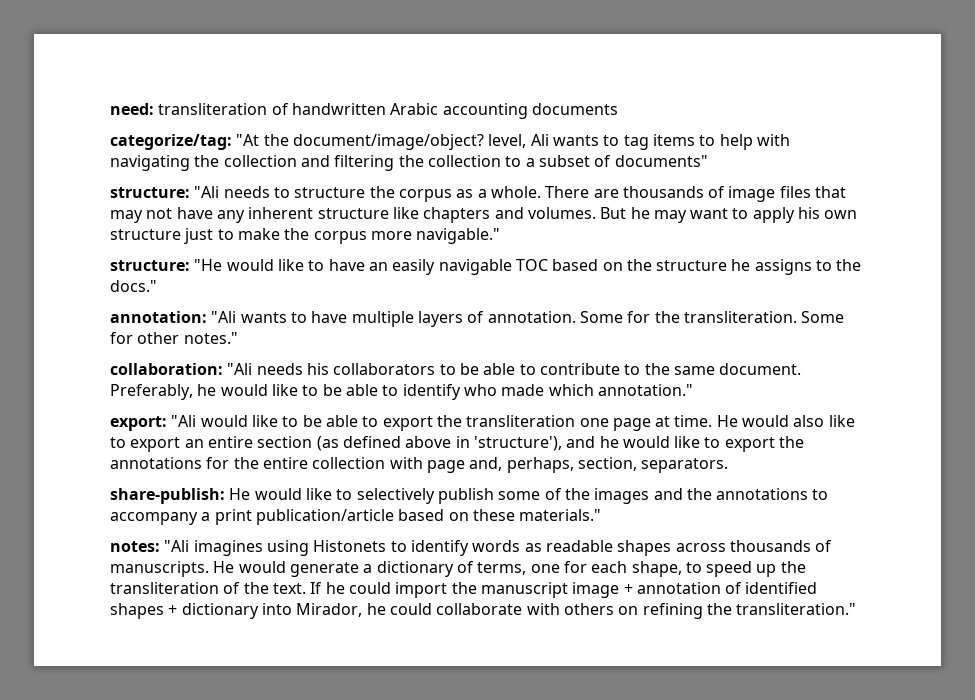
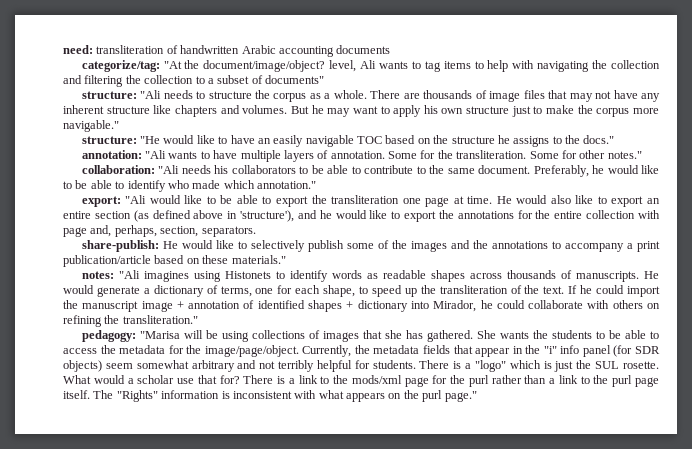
(857, 609) none -> [81,330,660,342] [63,345,660,357] [63,360,660,372] [63,375,659,387] [63,390,477,402] // pedagogy: "Marisa will be using collections of images that she has gathered. She wants the students to be able to access the metadata for the image/page/object. Currently, the metadata fields that appear in the "i" info panel (for SDR objects) seem somewhat arbitrary and not terribly helpful for students. There is a "logo" which is just the SUL rosette. What would a scholar use that for? There is a link to the mods/xml page for the purl rather than a link to the purl page itself. The "Rights" information is inconsistent with what appears on the purl page."

